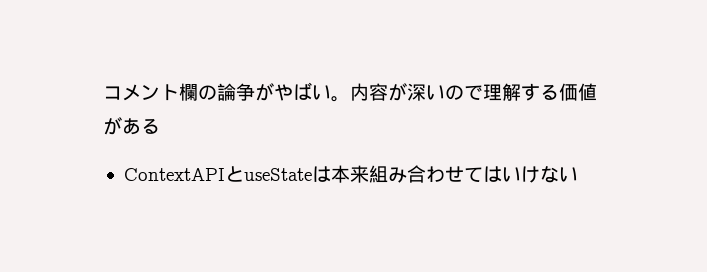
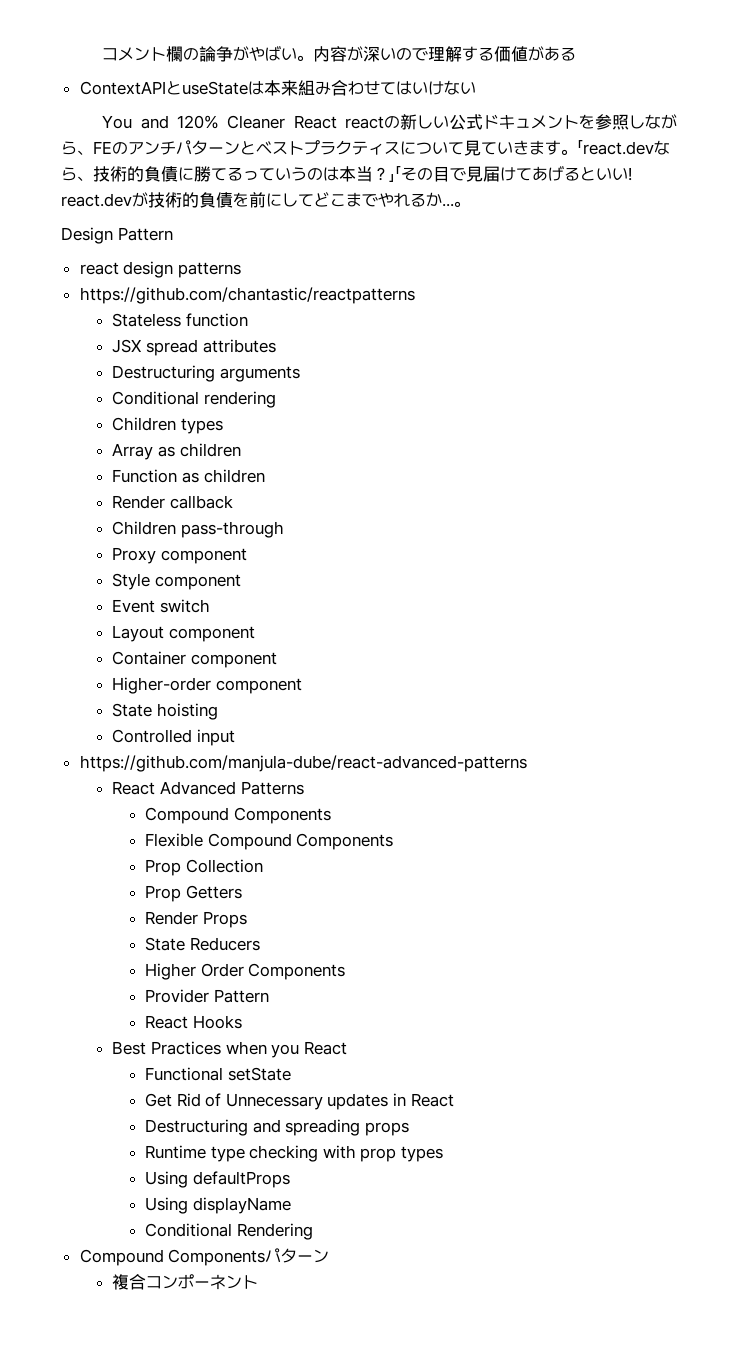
(578, 174) none -> [102,114,677,130] [61,140,670,156] [61,166,632,182] [61,192,470,208] [61,227,173,244] [79,261,241,278] [79,287,415,304] [112,313,249,327] [112,339,276,356] [112,365,301,382] [112,391,277,408] [112,417,224,434] [112,443,241,460] [112,469,265,483] [112,495,234,509] [112,521,285,538] [112,547,248,564] [112,573,242,590] [112,599,211,613] [112,625,256,642] [112,651,278,668] [112,677,303,694] [112,703,219,720] [112,729,236,746] [79,755,527,772] [112,781,304,795] [145,807,331,824] [145,833,394,850] [145,859,263,876] [145,885,242,902] [145,911,247,928] [145,937,260,951] [145,963,346,980] [145,989,269,1003] [145,1015,242,1029] [112,1041,347,1058] [145,1067,291,1081] [145,1093,454,1110] [145,1119,409,1136] [145,1145,444,1162] [145,1171,290,1188] [145,1197,291,1214] [145,1223,313,1240] [79,1248,330,1266] [112,1274,259,1290] // You and 120% Cleaner React reactの新しい公式ドキュメントを参照しながら、FEのアンチパターンとベストプラクティスについて見ていきます。「react.devなら、技術的負債に勝てるっていうのは本当？」「その目で見届けてあげるといい! react.devが技術的負債を前にしてどこまでやれるか...。 // Design Pattern // react design patterns // https://github.com/chantastic/reactpatterns // Stateless function // JSX spread attributes // Destructuring arguments // Conditional rendering // Children types // Array as children // Function as children // Render callback // Children pass-through // Proxy component // Style component // Event switch // Layout component // Container component // Higher-order component // State hoisting // Controlled input // https://github.com/manjula-dube/react-advanced-patterns // React Advanced Patterns // Compound Components // Flexible Compound Components // Prop Collection // Prop Getters // Render Props // State Reducers // Higher Order Components // Provider Pattern // React Hooks // Best Practices when you React // Functional setState // Get Rid of Unnecessary updates in React // Destructuring and spreading props // Runtime type checking with prop types // Using defaultProps // Using displayName // Conditional Rendering // Compound Componentsパターン // 複合コンポーネント

